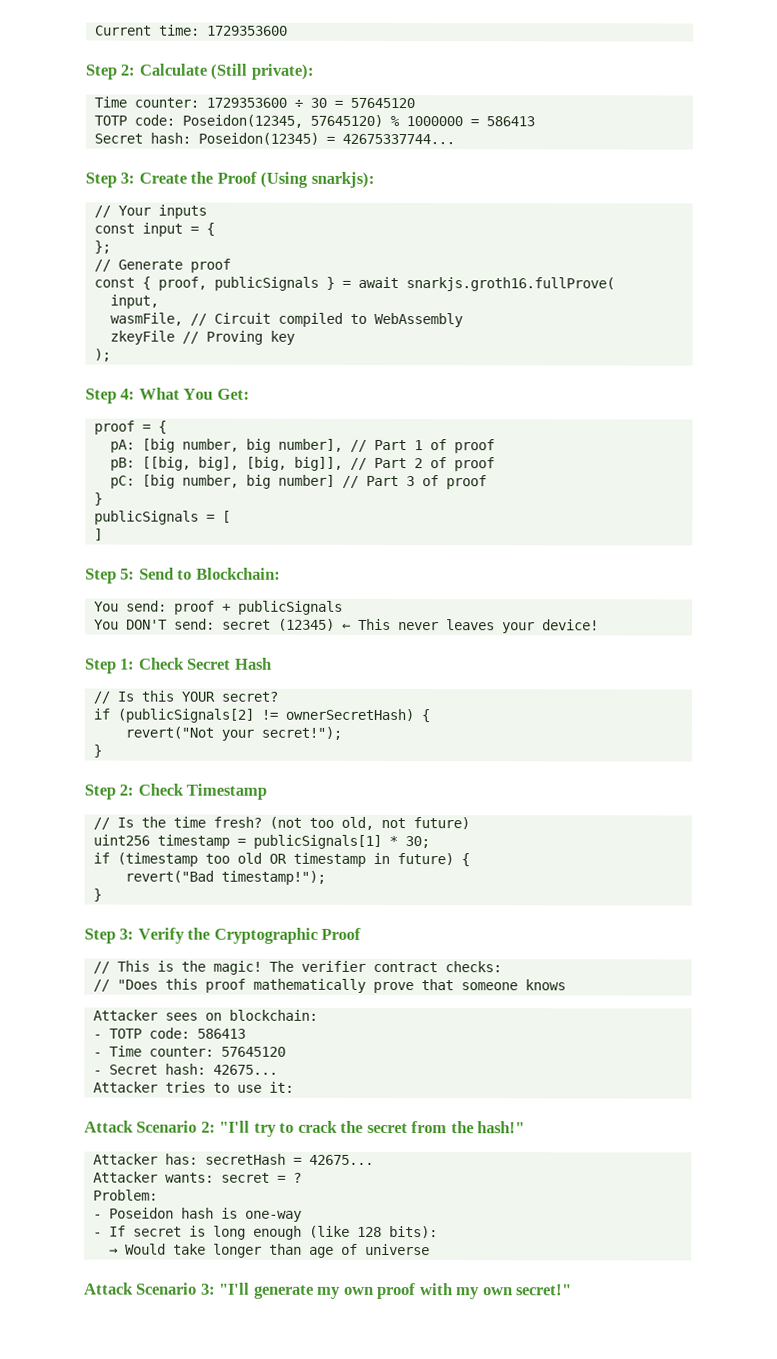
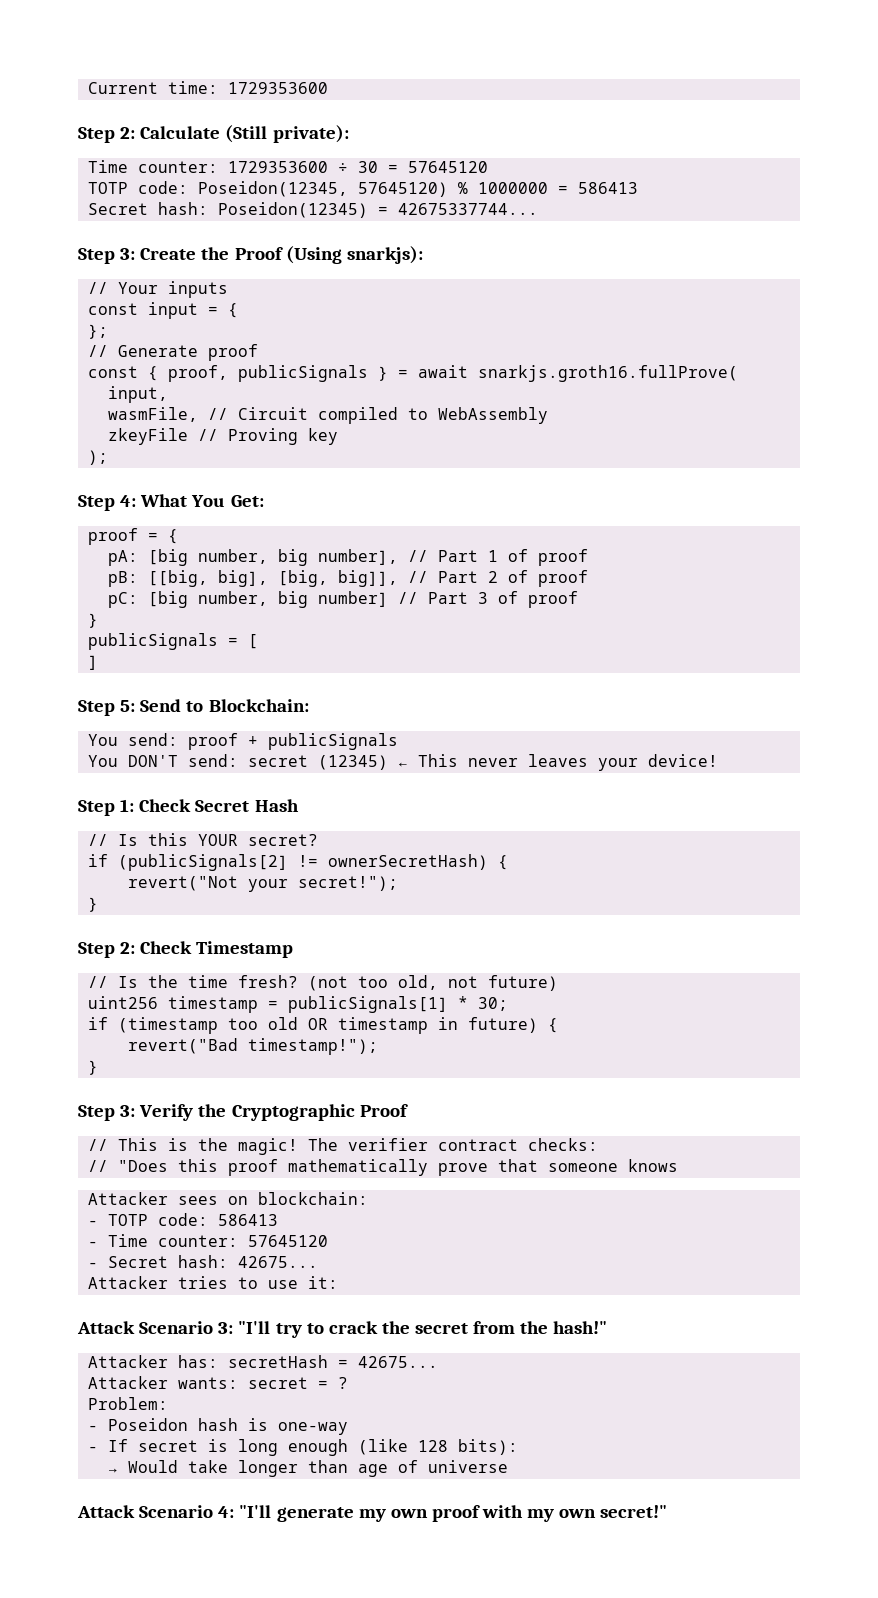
[200,1121,216,1133] 2: -> [218,1322,234,1334] 3:
[200,1283,216,1295] 3: -> [218,1506,235,1518] 4:

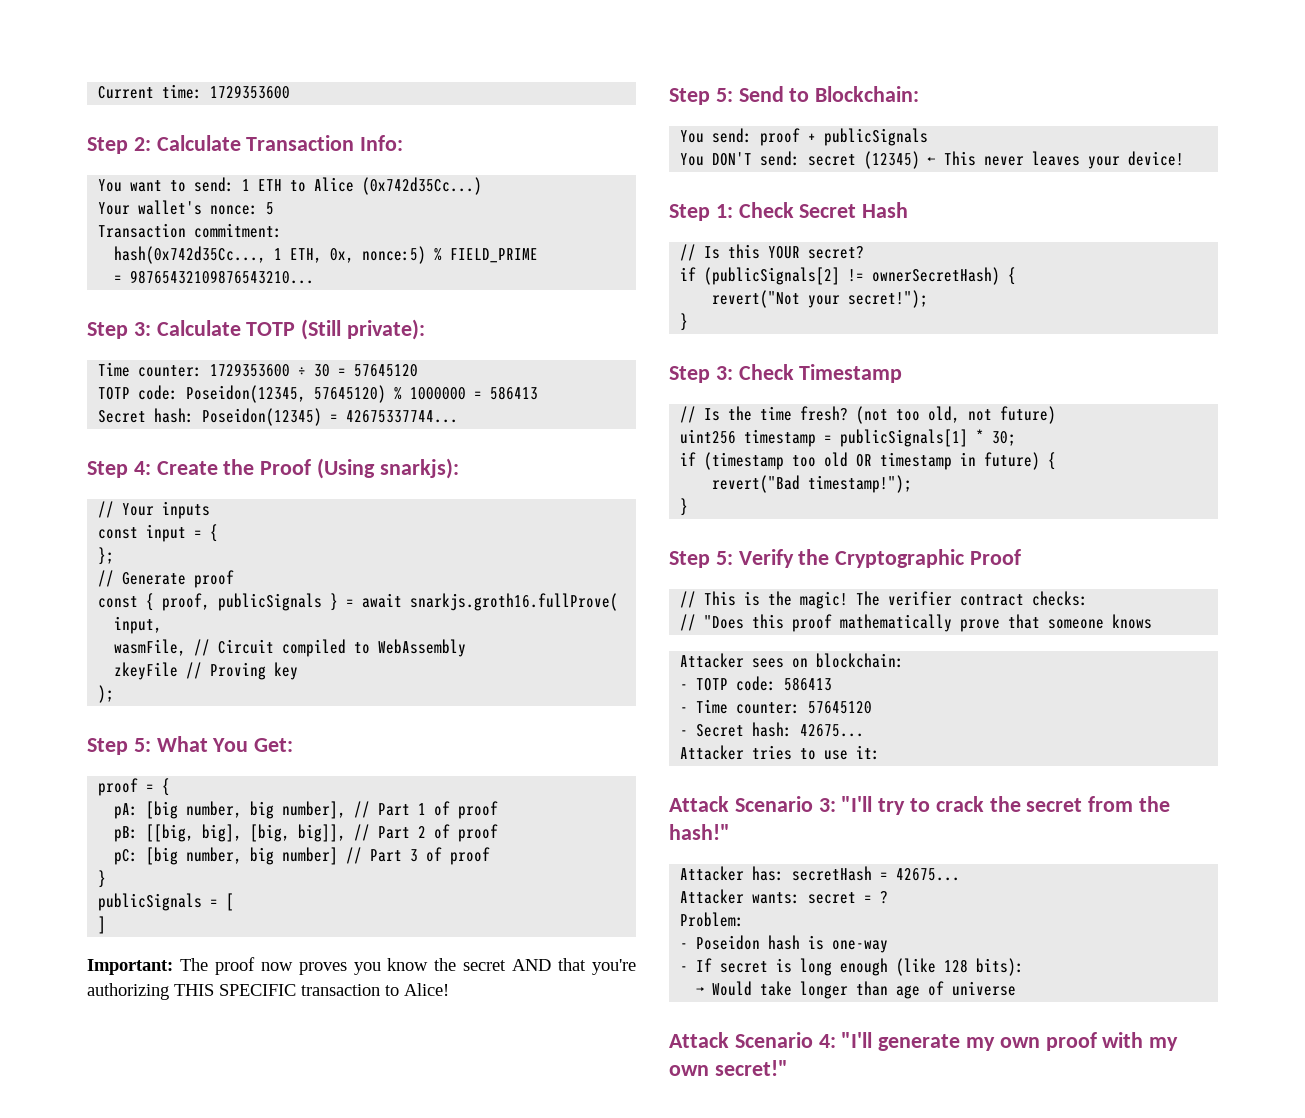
(221, 132) none -> [246,135,404,151] [98,177,483,195] [98,200,275,215] [98,223,283,238] [114,246,539,264] [114,270,315,284] [87,320,296,339] Transaction Info: // You want to send: 1 ETH to Alice (0x742d35Cc...) // Your wallet's nonce: 5 // Transaction commitment: // hash(0x742d35Cc..., 1 ETH, 0x, nonce:5) % FIELD_PRIME // = 98765432109876543210... // Step 3: Calculate TOTP
[120,248,136,260] 3: -> [133,461,151,475] 4:
[120,495,137,507] 4: -> [133,738,151,752] 5:
(99, 662) none -> [87,957,637,975] [87,983,449,1000] // Important: The proof now proves you know the secret AND that you're authorizing THIS SPECIFIC transaction to Alice!
[120,942,136,954] 2: -> [715,366,733,380] 3:
[120,1105,136,1117] 3: -> [715,551,733,565] 5:

